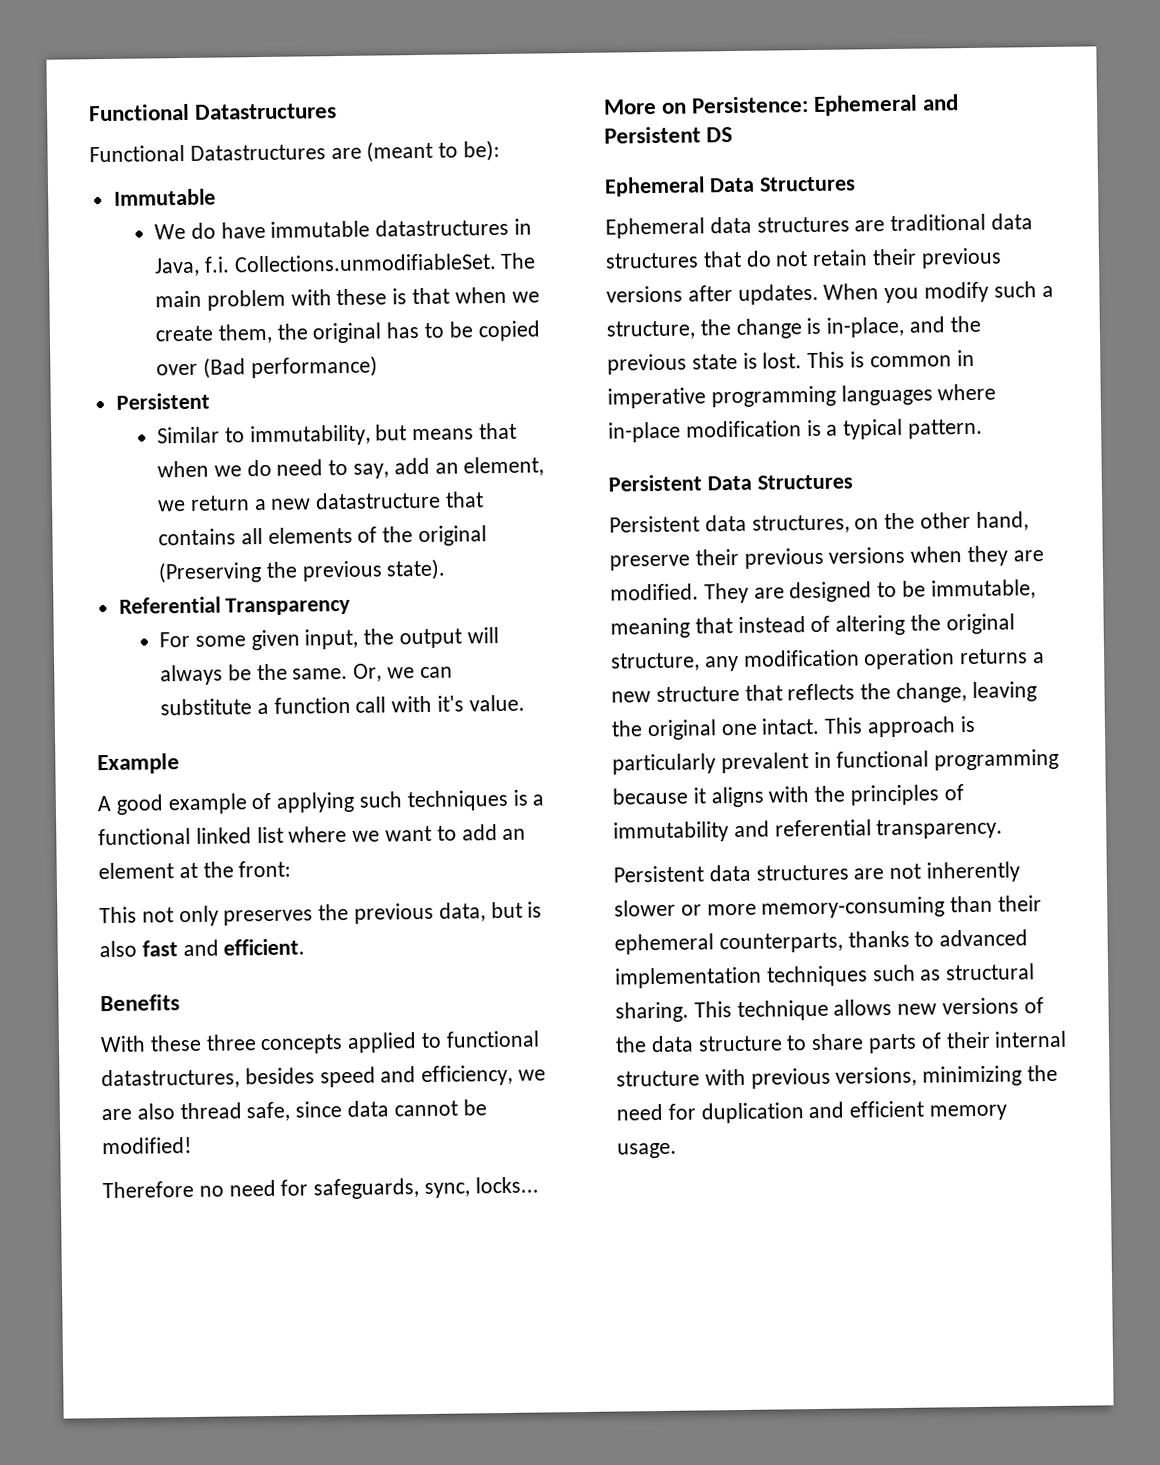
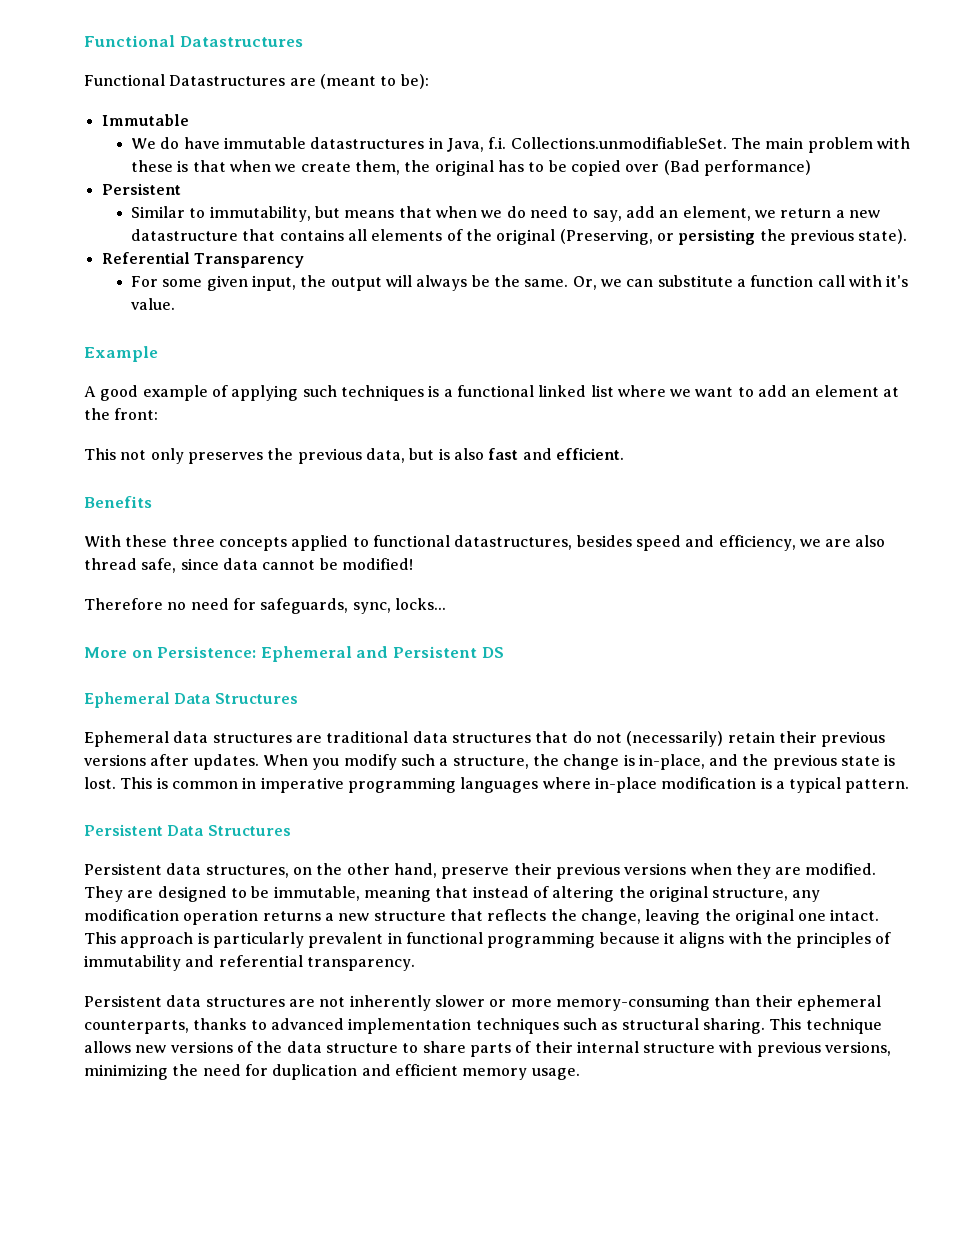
[158,561,263,584] (Preserving -> [559,229,756,245] (Preserving, or persisting
(809, 259) none -> [626,731,724,747] (necessarily)

